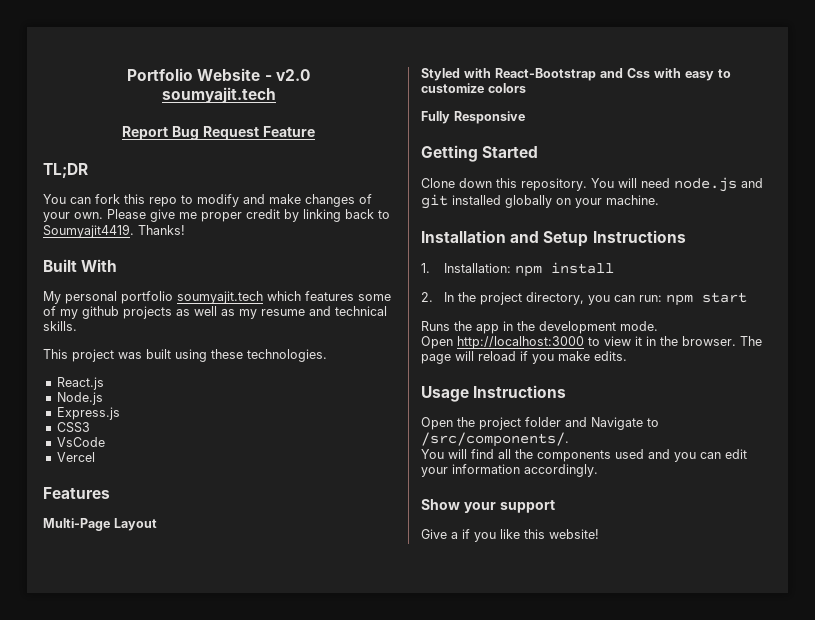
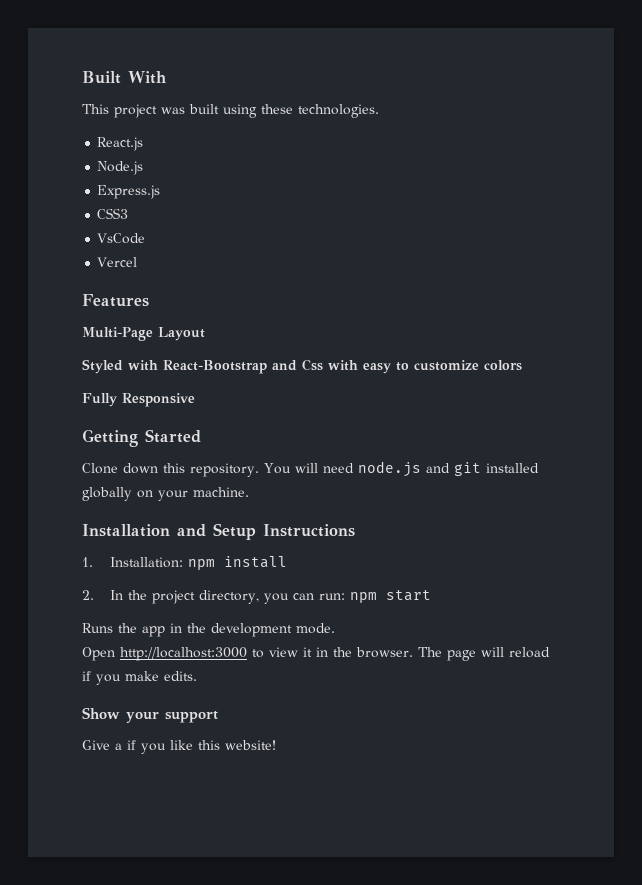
[127,68,310,81] [161,87,276,103] [122,126,315,140] [43,163,88,178] [43,194,372,207] [43,209,390,222] [43,224,185,238] [43,259,118,272] [43,291,391,304] [43,306,387,319] [43,321,77,331] Portfolio Website - v2.0 // soumyajit.tech // Report Bug Request Feature // TL;DR // You can fork this repo to modify and make changes of your own. Please give me proper credit by linking back to Soumyajit4419. Thanks! // Built With // My personal portfolio soumyajit.tech which features some of my github projects as well as my resume and technical skills. -> [82,71,167,84] Built With
[421,385,567,402] [421,417,659,430] [421,432,569,447] [421,449,747,462] [421,464,598,477] // Usage Instructions // Open the project folder and Navigate to /src/components/. // You will find all the components used and you can edit your information accordingly. -> (197, 676) none

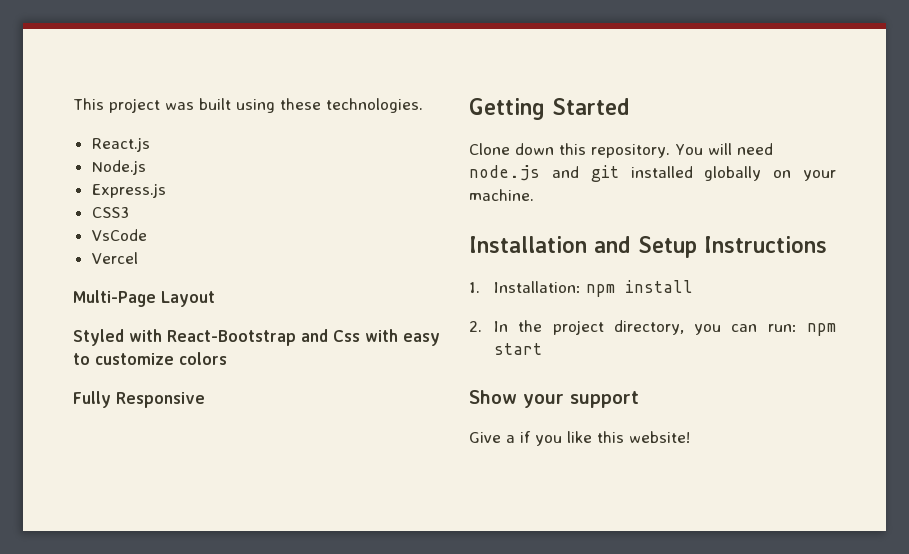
[82,71,167,84] Built With // -> (73, 104) none
[82,294,149,307] // Features -> (138, 258) none
[82,623,335,637] [82,647,550,661] [82,671,197,685] // Runs the app in the development mode. // Open http://localhost:3000 to view it in the browser. The page will reload if you make edits. -> (542, 349) none

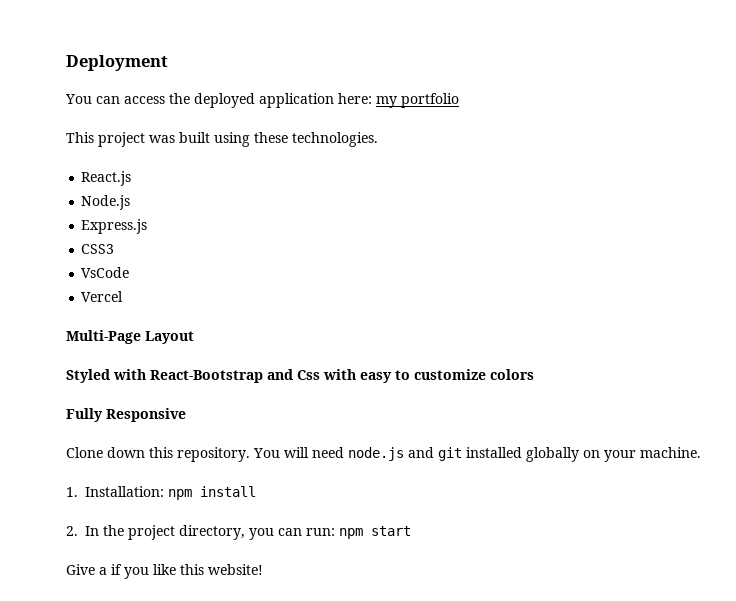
(73, 104) none -> [66,55,168,71] [65,93,459,108] Deployment // You can access the deployed application here: my portfolio //
[469,98,630,120] // Getting Started -> (186, 415) none
[469,236,827,258] // Installation and Setup Instructions -> (701, 452) none
[469,390,639,408] // Show your support -> (411, 531) none

